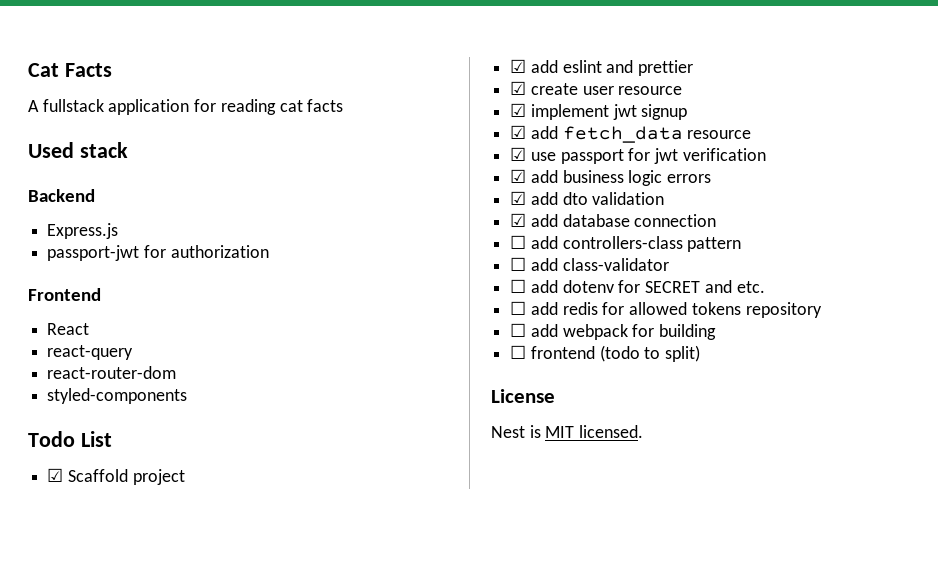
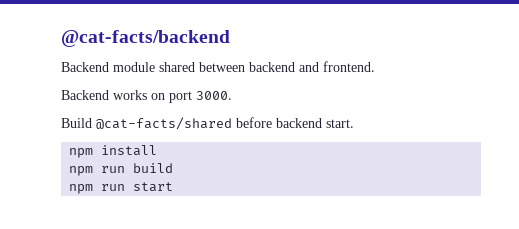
[28,63,112,77] [28,99,344,115] [28,142,128,158] [28,189,95,202] [47,223,119,239] [47,245,269,261] [28,288,101,301] [47,323,90,335] [47,345,134,360] [47,366,177,379] [47,388,188,404] [28,431,112,447] [47,468,185,485] [510,59,694,76] [510,81,683,95] [510,103,688,120] [510,125,752,143] [510,147,766,164] [510,169,712,186] [510,191,665,205] [510,213,717,227] [510,235,742,252] [510,257,669,271] [510,279,765,293] [510,301,822,318] [510,323,717,340] [510,345,701,362] [491,389,555,403] [491,425,644,438] Cat Facts // A fullstack application for reading cat facts // Used stack // Backend // Express.js // passport-jwt for authorization // Frontend // React // react-query // react-router-dom // styled-components // Todo List // ☑ Scaffold project // ☑ add eslint and prettier // ☑ create user resource // ☑ implement jwt signup // ☑ add fetch_data resource // ☑ use passport for jwt verification // ☑ add business logic errors // ☑ add dto validation // ☑ add database connection // ☐ add controllers-class pattern // ☐ add class-validator // ☐ add dotenv for SECRET and etc. // ☐ add redis for allowed tokens repository // ☐ add webpack for building // ☐ frontend (todo to split) // License // Nest is MIT licensed. -> [61,30,230,47] [61,61,375,72] [61,90,232,103] [61,117,354,130] [69,145,158,158] [69,163,174,176] [69,182,174,194] @cat-facts/backend // Backend module shared between backend and frontend. // Backend works on port 3000. // Build @cat-facts/shared before backend start. // npm install // npm run build // npm run start

